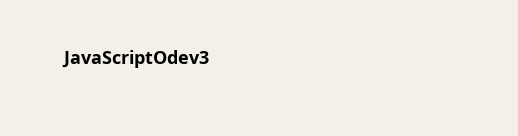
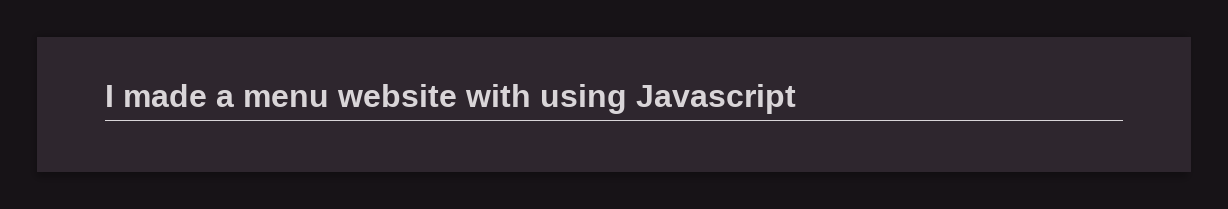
[62,50,209,68] JavaScriptOdev3 -> [105,84,796,114] I made a menu website with using Javascript

